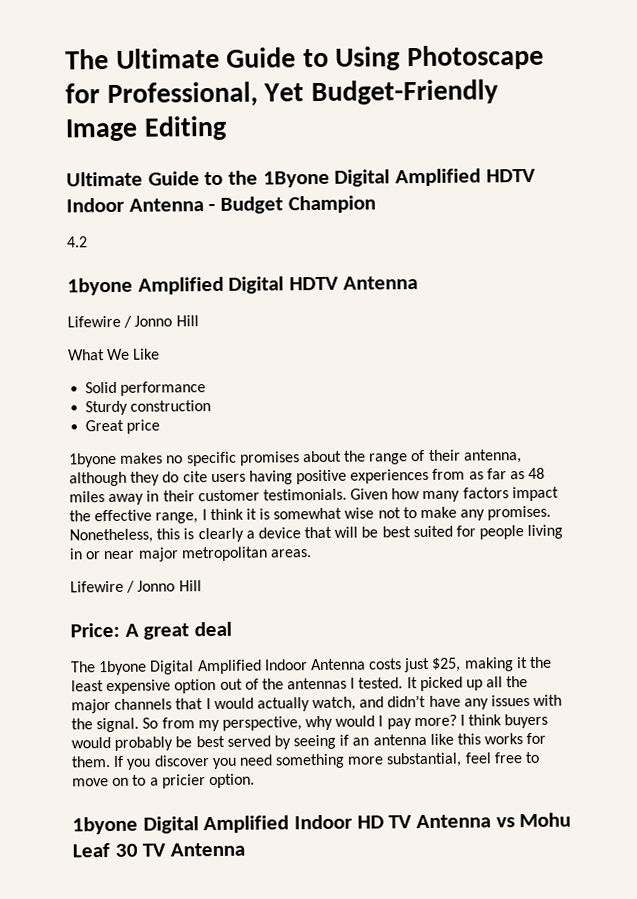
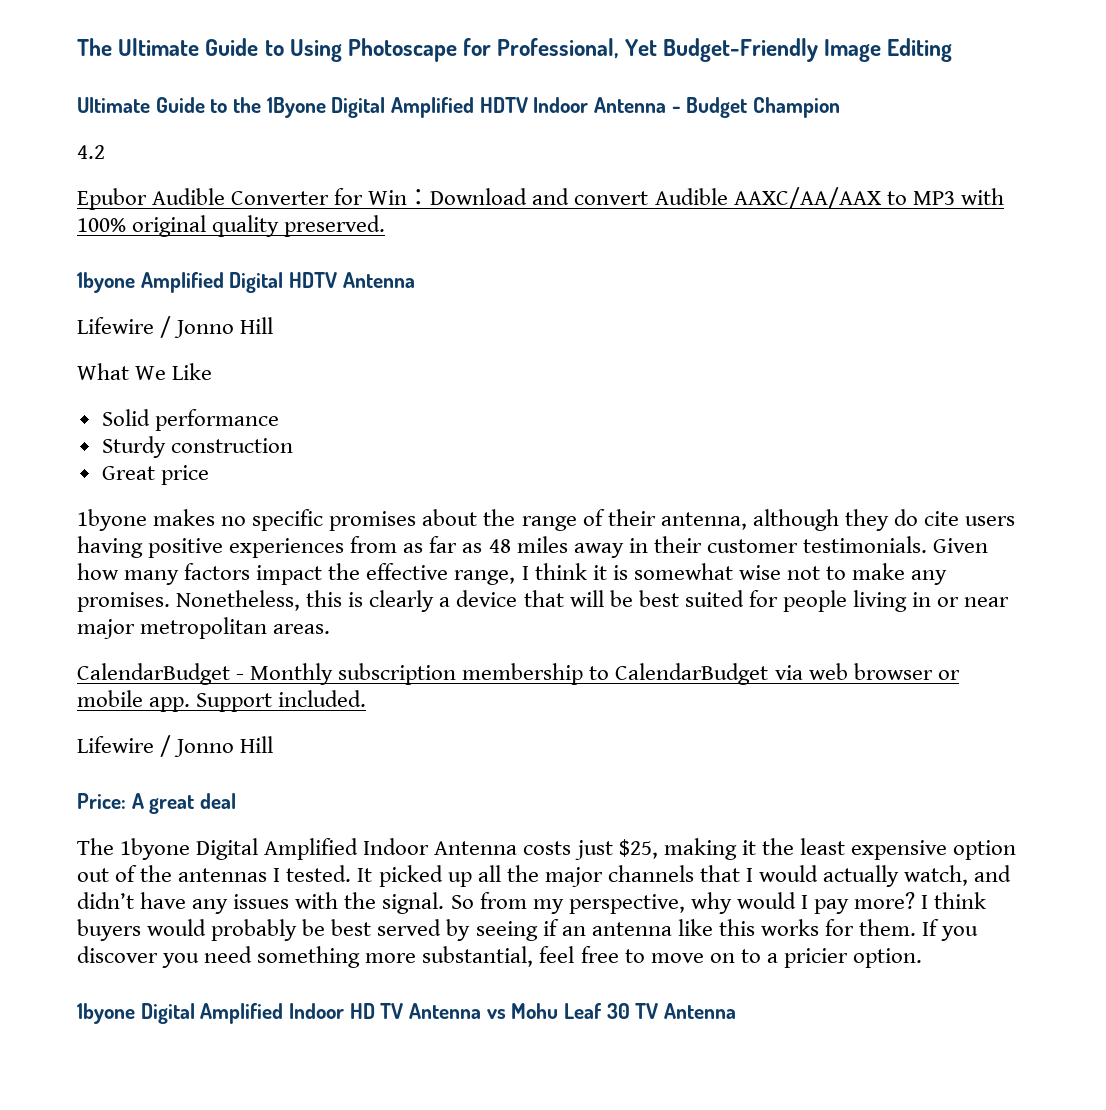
(88, 242) none -> [77,187,1004,210] [77,215,386,237] // Epubor Audible Converter for Win：Download and convert Audible AAXC/AA/AAX to MP3 with 100% original quality preserved.
(312, 553) none -> [77,663,960,685] [77,690,367,712] // CalendarBudget - Monthly subscription membership to CalendarBudget via web browser or mobile app. Support included.

